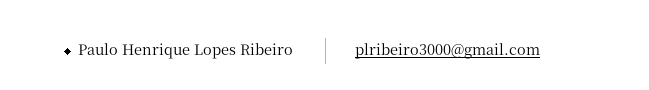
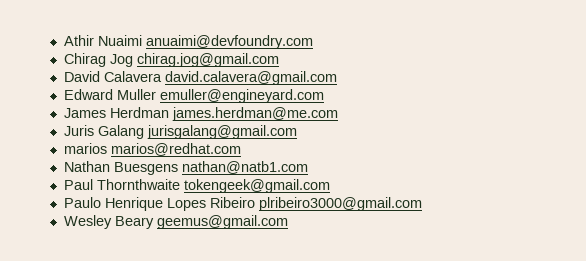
(77, 49) none -> [63,35,313,49] [63,53,279,67] [63,71,337,85] [63,89,324,103] [63,107,338,121] [63,125,297,139] [63,143,241,156] [63,161,308,175] [63,179,330,193] Athir Nuaimi anuaimi@devfoundry.com // Chirag Jog chirag.jog@gmail.com // David Calavera david.calavera@gmail.com // Edward Muller emuller@engineyard.com // James Herdman james.herdman@me.com // Juris Galang jurisgalang@gmail.com // marios marios@redhat.com // Nathan Buesgens nathan@natb1.com // Paul Thornthwaite tokengeek@gmail.com //
(540, 51) none -> [63,215,288,229] // Wesley Beary geemus@gmail.com

